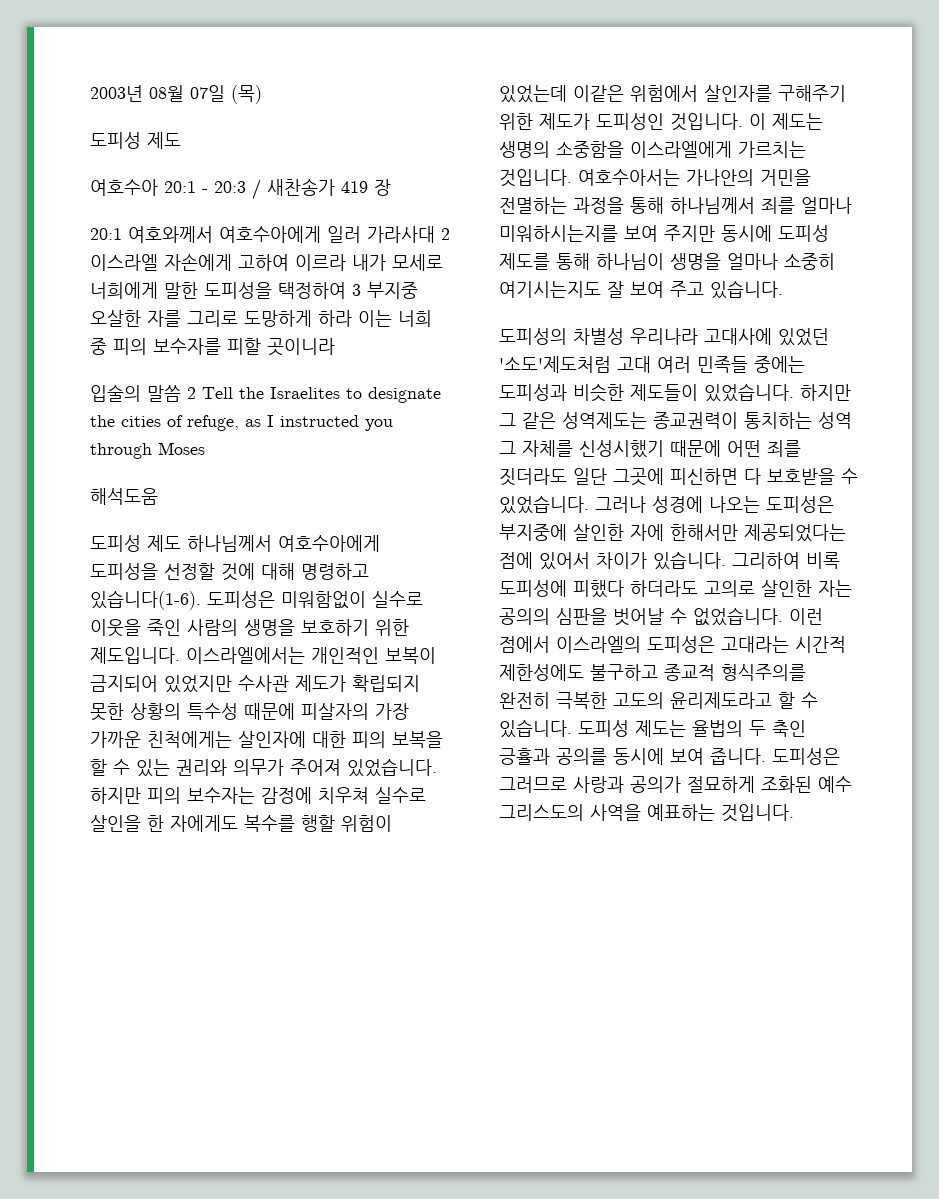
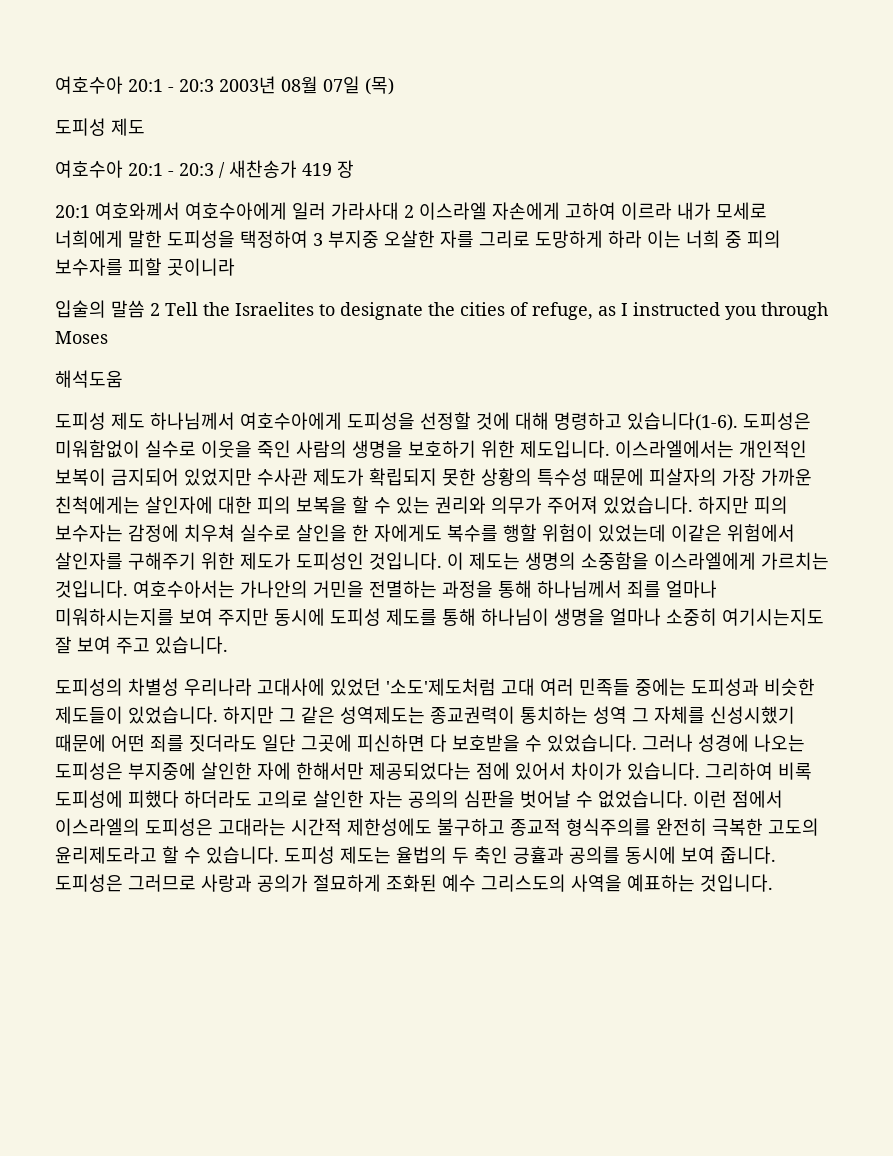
(90, 93) none -> [55,76,214,94] 여호수아 20:1 - 20:3

